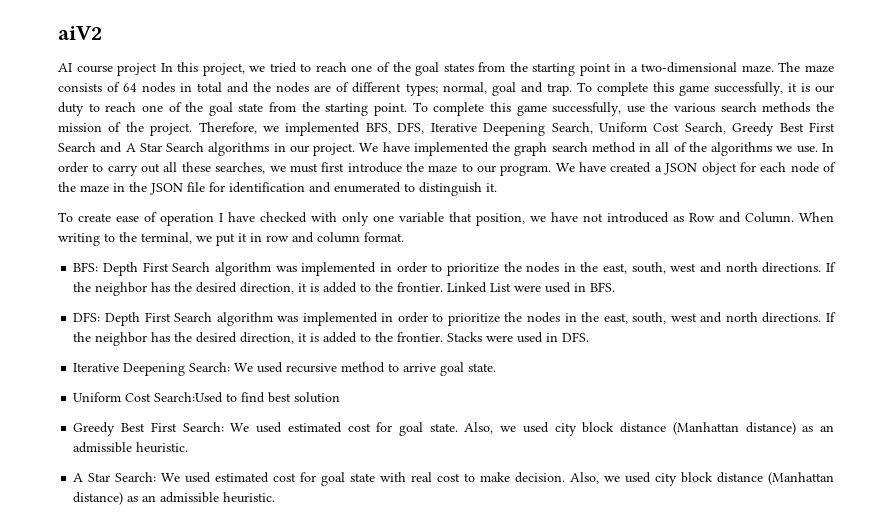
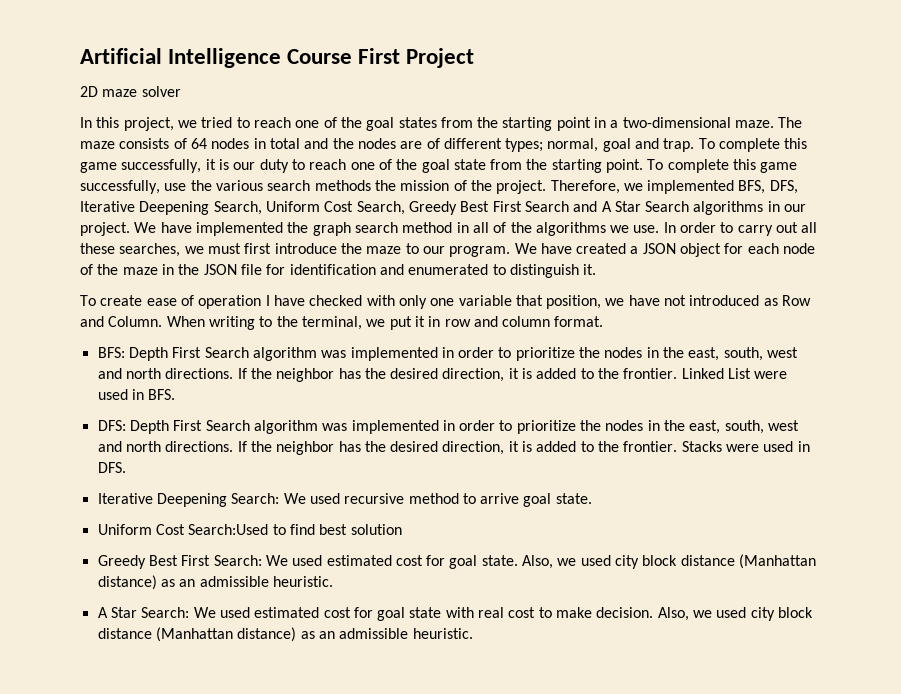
[58,26,102,40] [58,63,158,76] aiV2 // AI course project -> [80,48,475,68] [80,86,181,97] Artificial Intelligence Course First Project // 2D maze solver //

